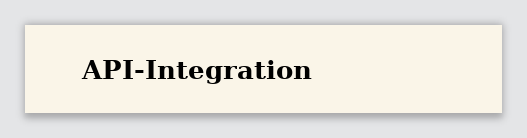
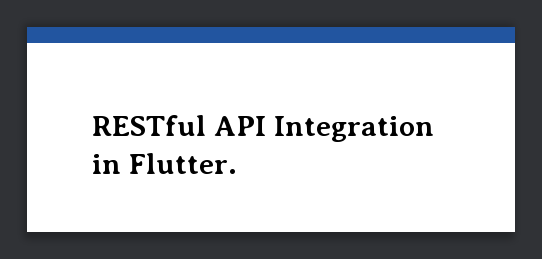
[81,60,312,84] API-Integration -> [92,115,434,142] [92,153,237,174] RESTful API Integration in Flutter.

